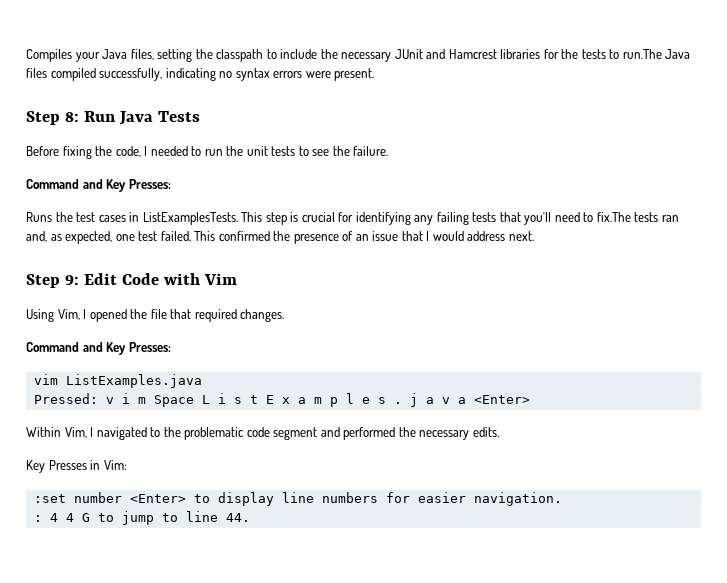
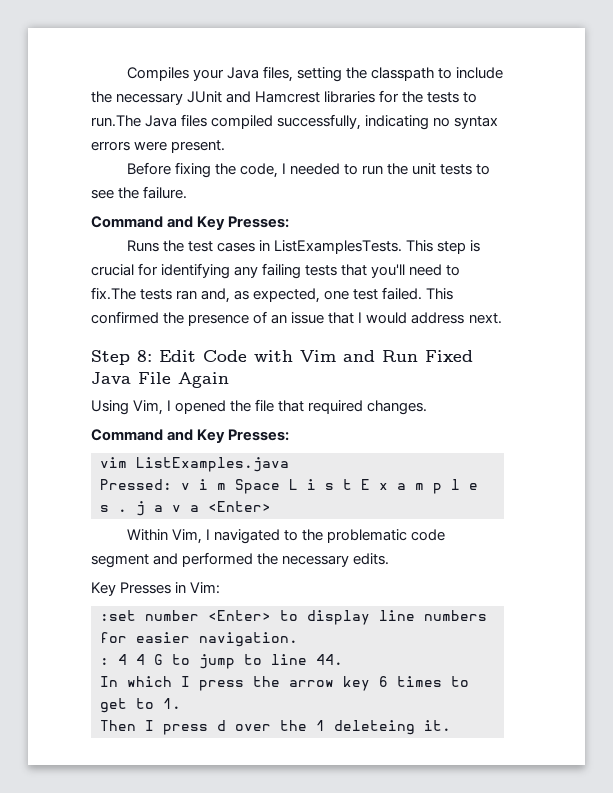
[26,111,200,125] // Step 8: Run Java Tests -> (226, 146) none
[64,275,79,285] 9: -> [137,350,152,362] 8:
(237, 279) none -> [343,350,473,362] [91,372,229,388] and Run Fixed Java File Again
(250, 517) none -> [100,676,469,691] [100,698,181,713] [100,720,451,735] // In which I press the arrow key 6 times to get to 1. // Then I press d over the 1 deleteing it.

